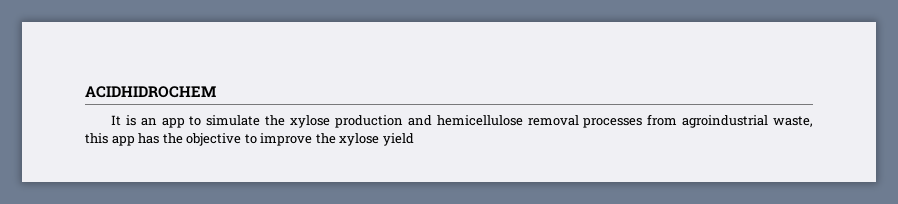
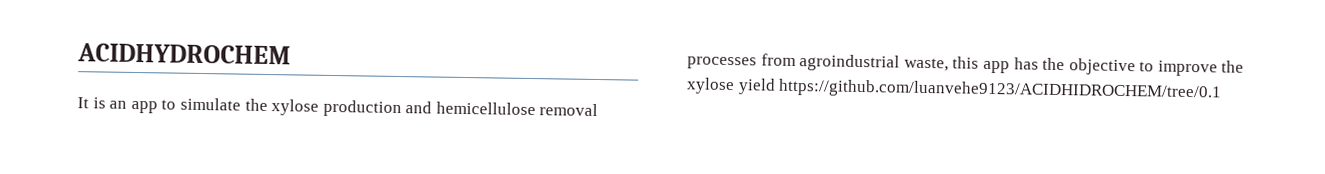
[85,86,216,98] ACIDHIDROCHEM -> [77,43,291,65] ACIDHYDROCHEM
(414, 139) none -> [778,78,1223,102] https://github.com/luanvehe9123/ACIDHIDROCHEM/tree/0.1

